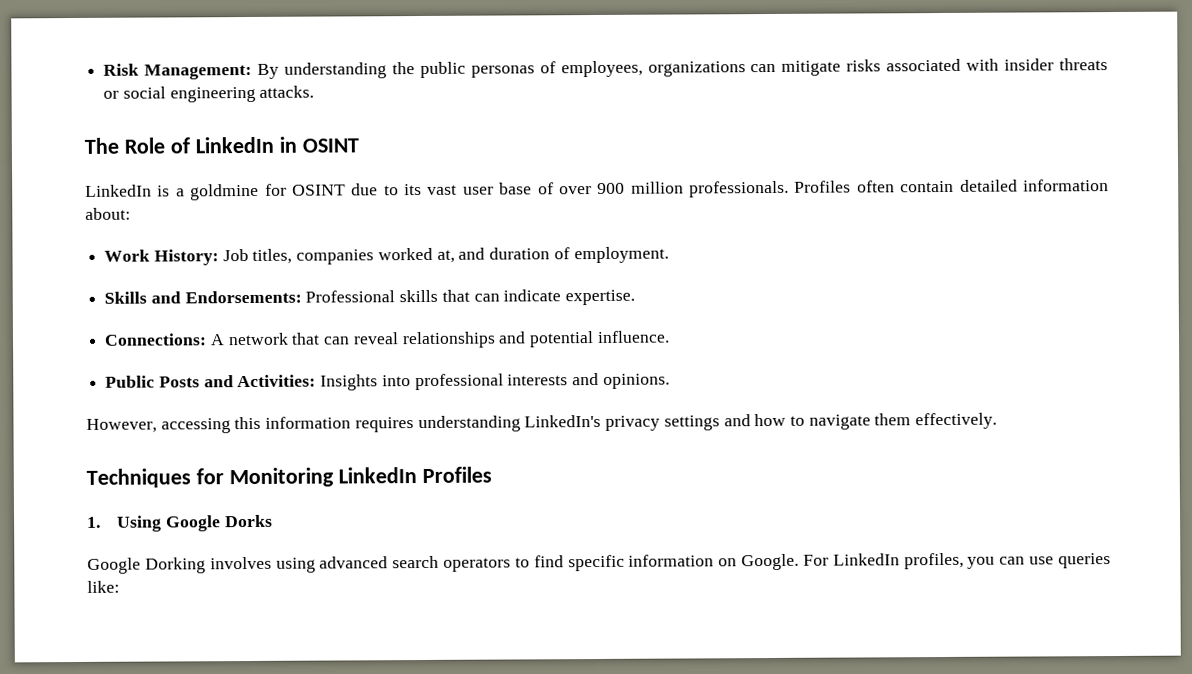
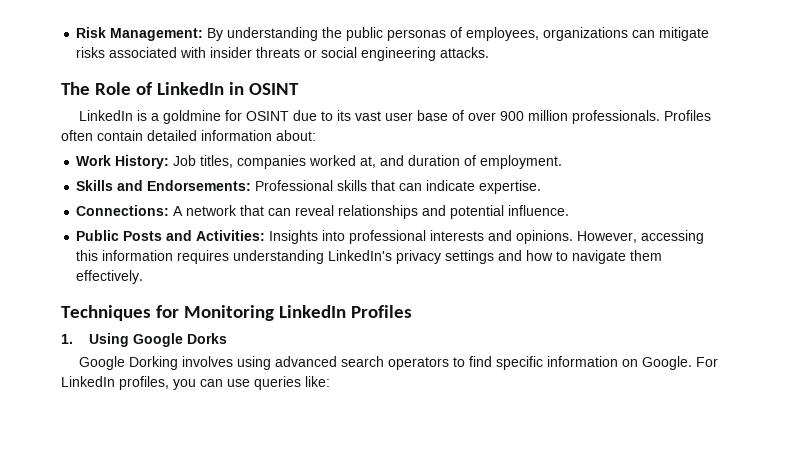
(670, 381) // -> (574, 237) none

